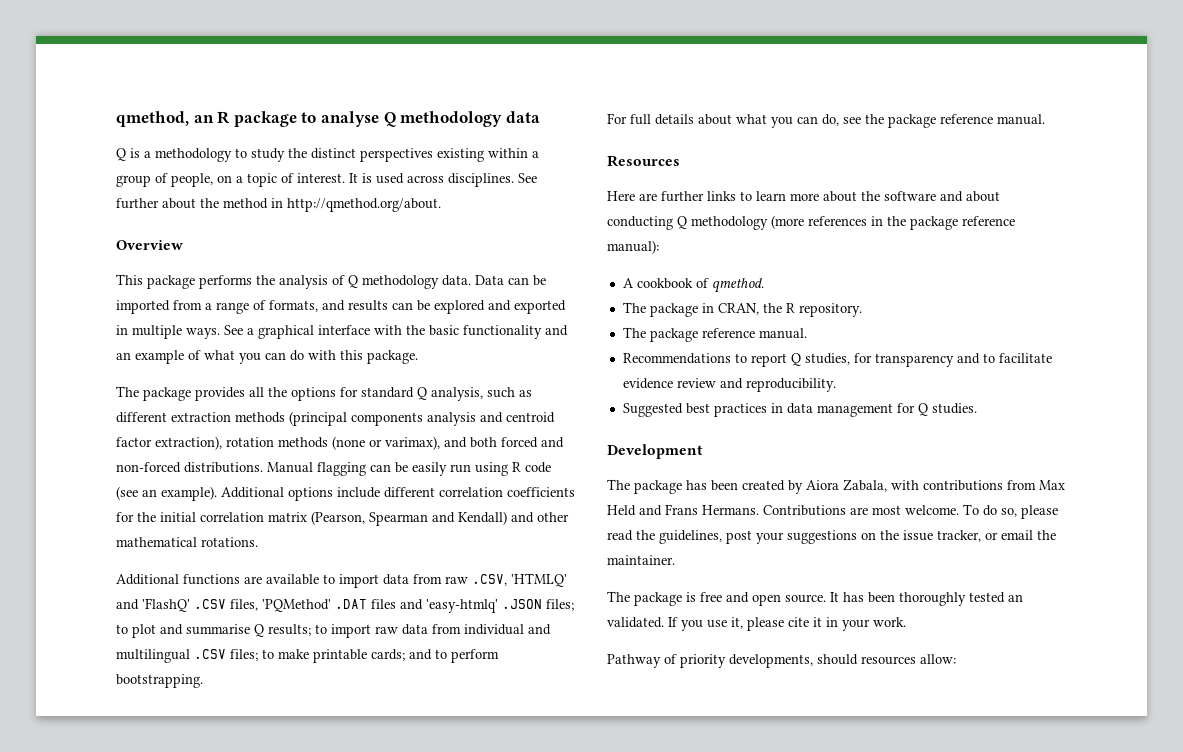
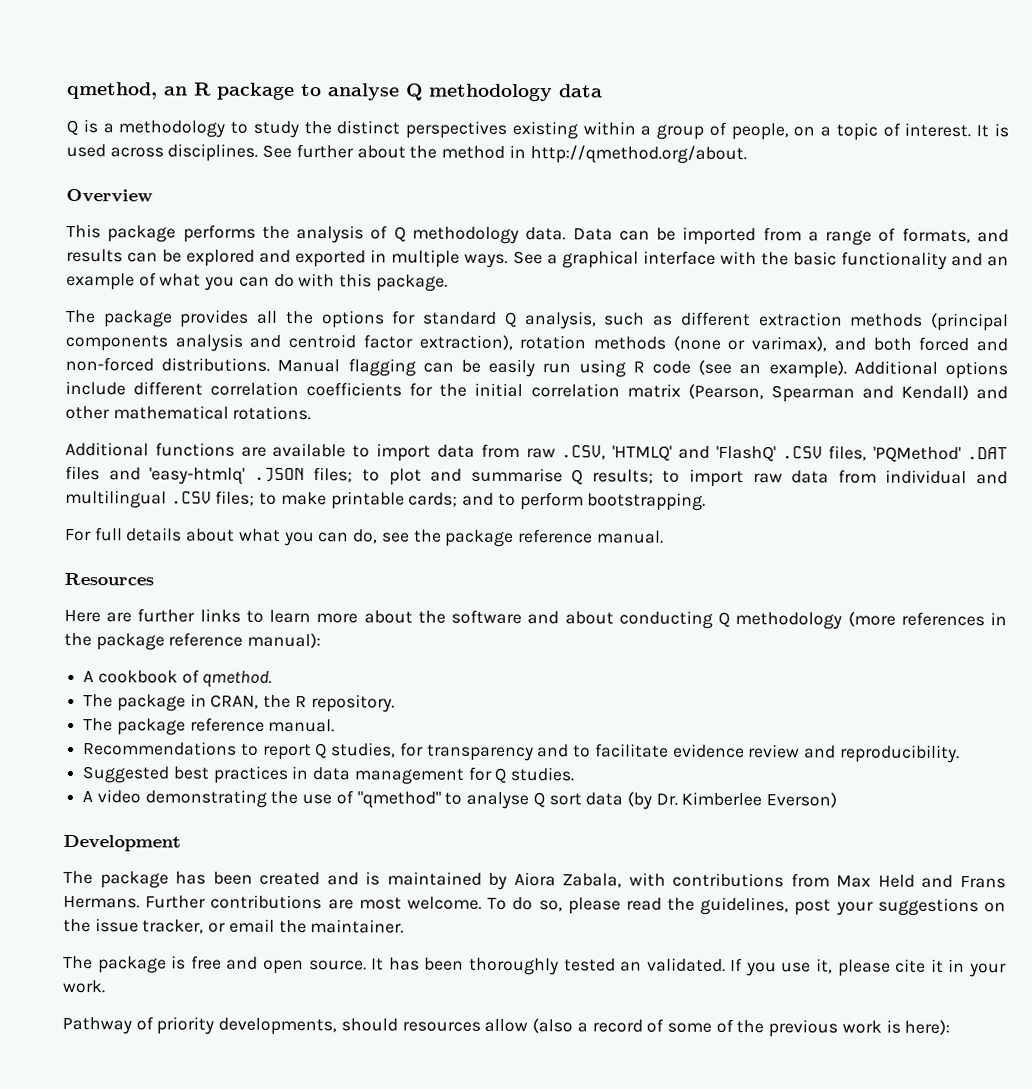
(977, 408) none -> [82,789,838,810] // A video demonstrating the use of "qmethod" to analyse Q sort data (by Dr. Kimberlee Everson)
(785, 485) none -> [326,871,482,886] and is maintained
[763,505,846,516] Contributions -> [145,894,323,910] Further contributions
[920,654,956,664] allow: -> [484,1018,951,1038] allow (also a record of some of the previous work is here):

